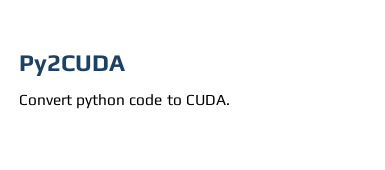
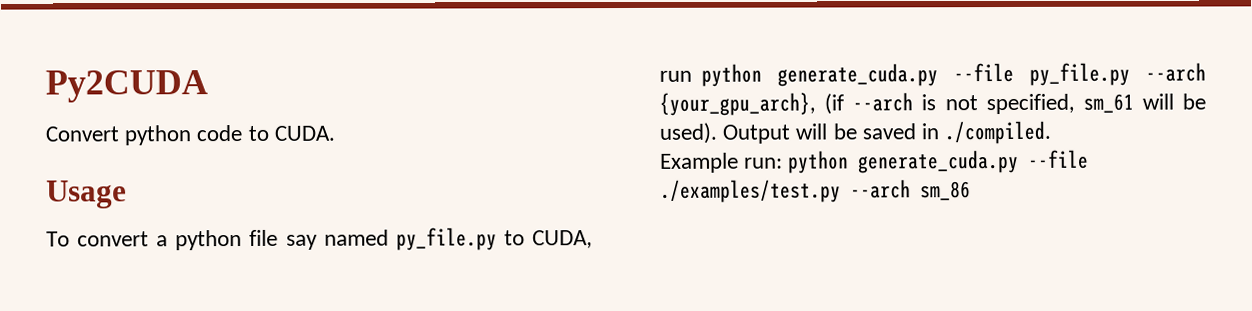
(230, 100) none -> [46,180,127,209] [46,227,593,251] [659,62,1206,87] [659,92,1206,116] [659,120,1052,145] [659,149,1090,174] [660,179,971,203] // Usage // To convert a python file say named py_file.py to CUDA, run python generate_cuda.py --file py_file.py --arch {your_gpu_arch}, (if --arch is not specified, sm_61 will be used). Output will be saved in ./compiled. // Example run: python generate_cuda.py --file ./examples/test.py --arch sm_86

